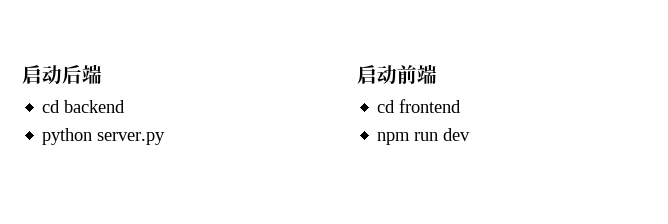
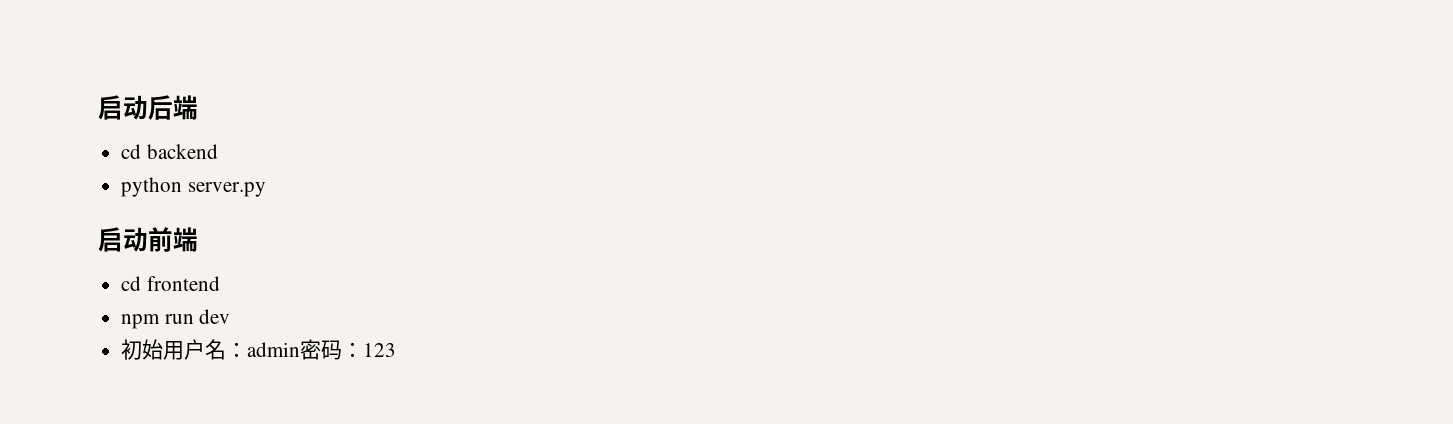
(471, 134) none -> [121,339,397,360] // 初始用户名：admin密码：123

